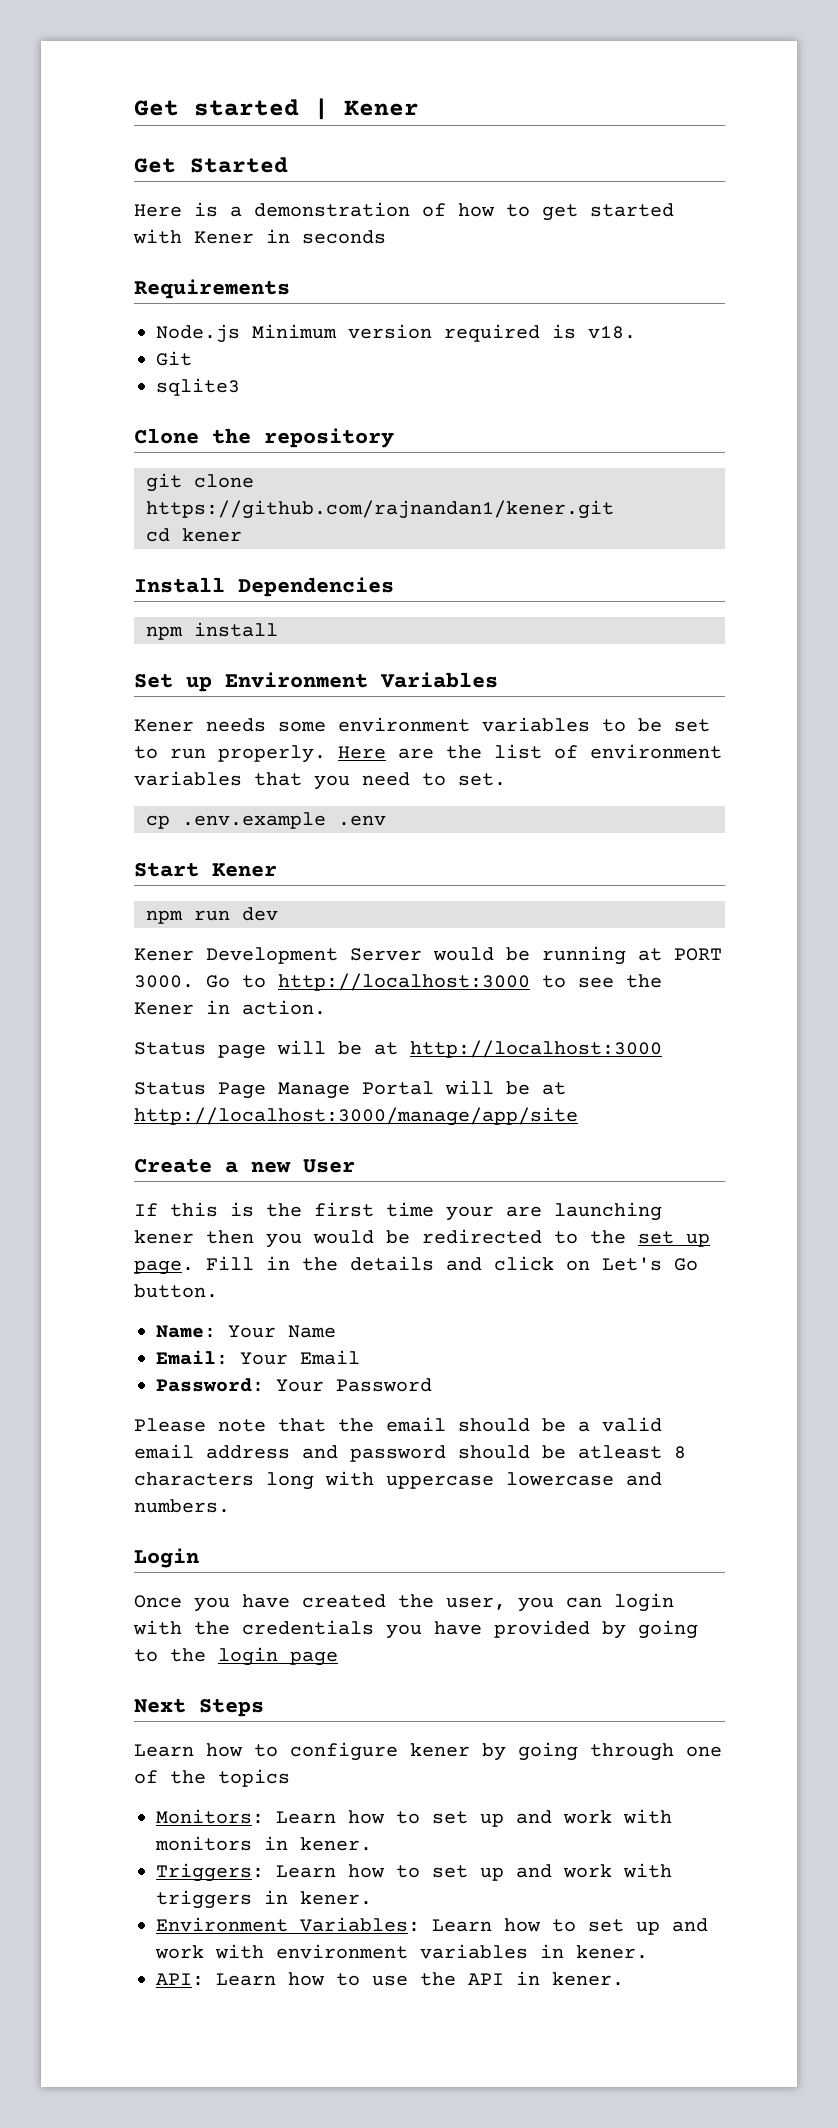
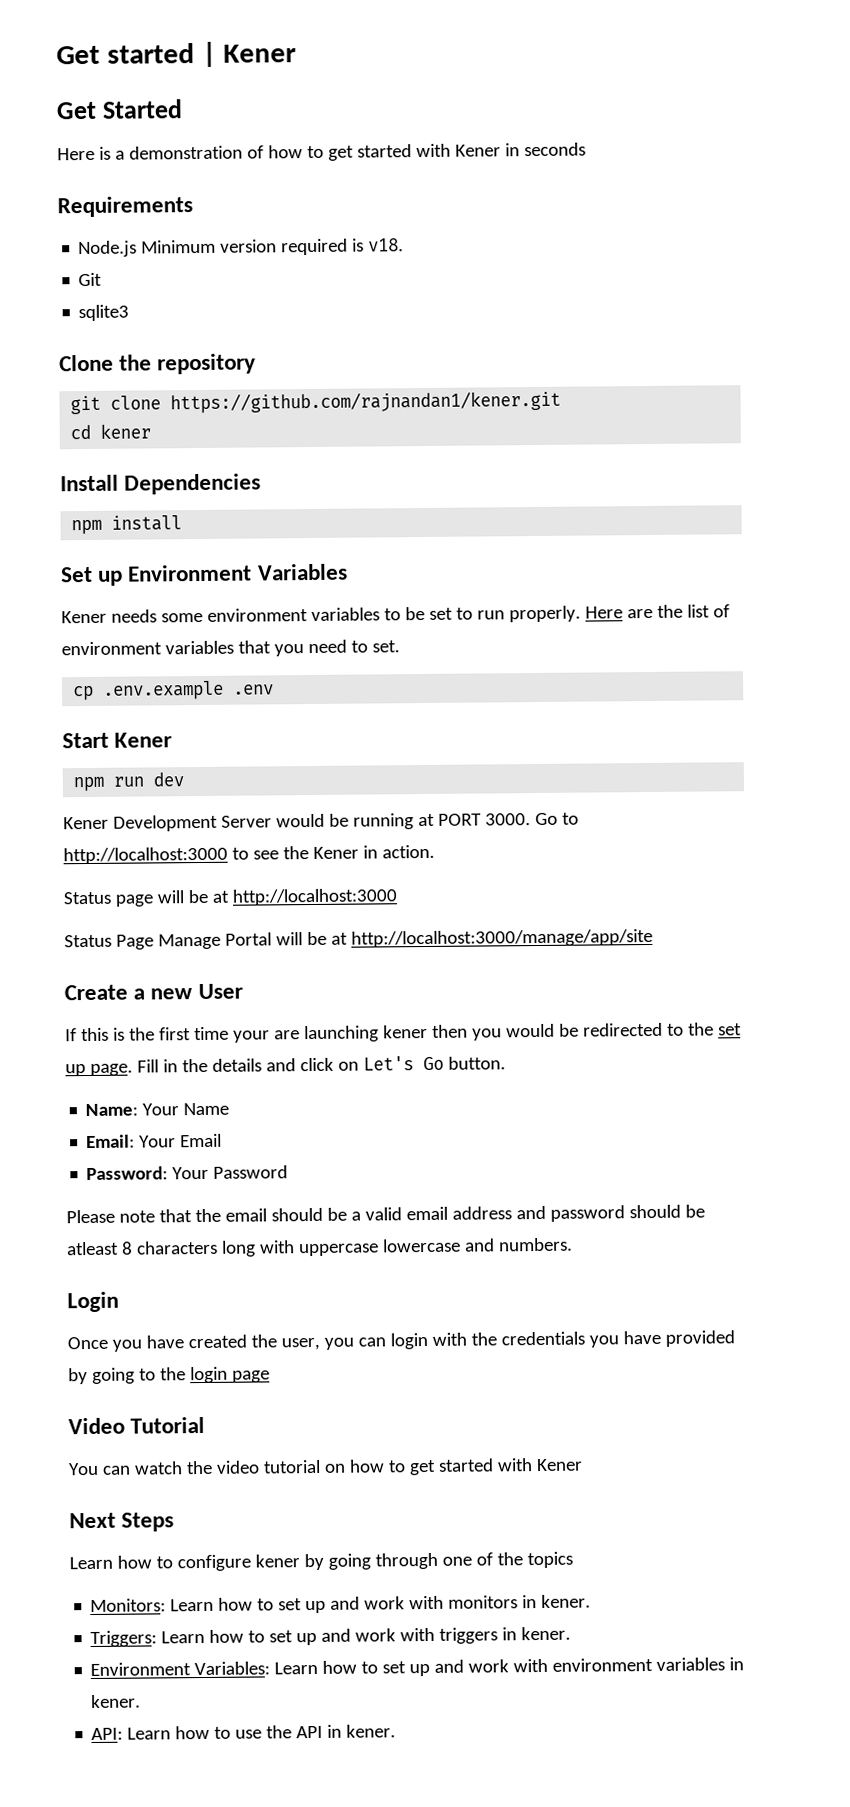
(338, 1658) none -> [68,1416,206,1435] [68,1458,583,1476] // Video Tutorial // You can watch the video tutorial on how to get started with Kener

